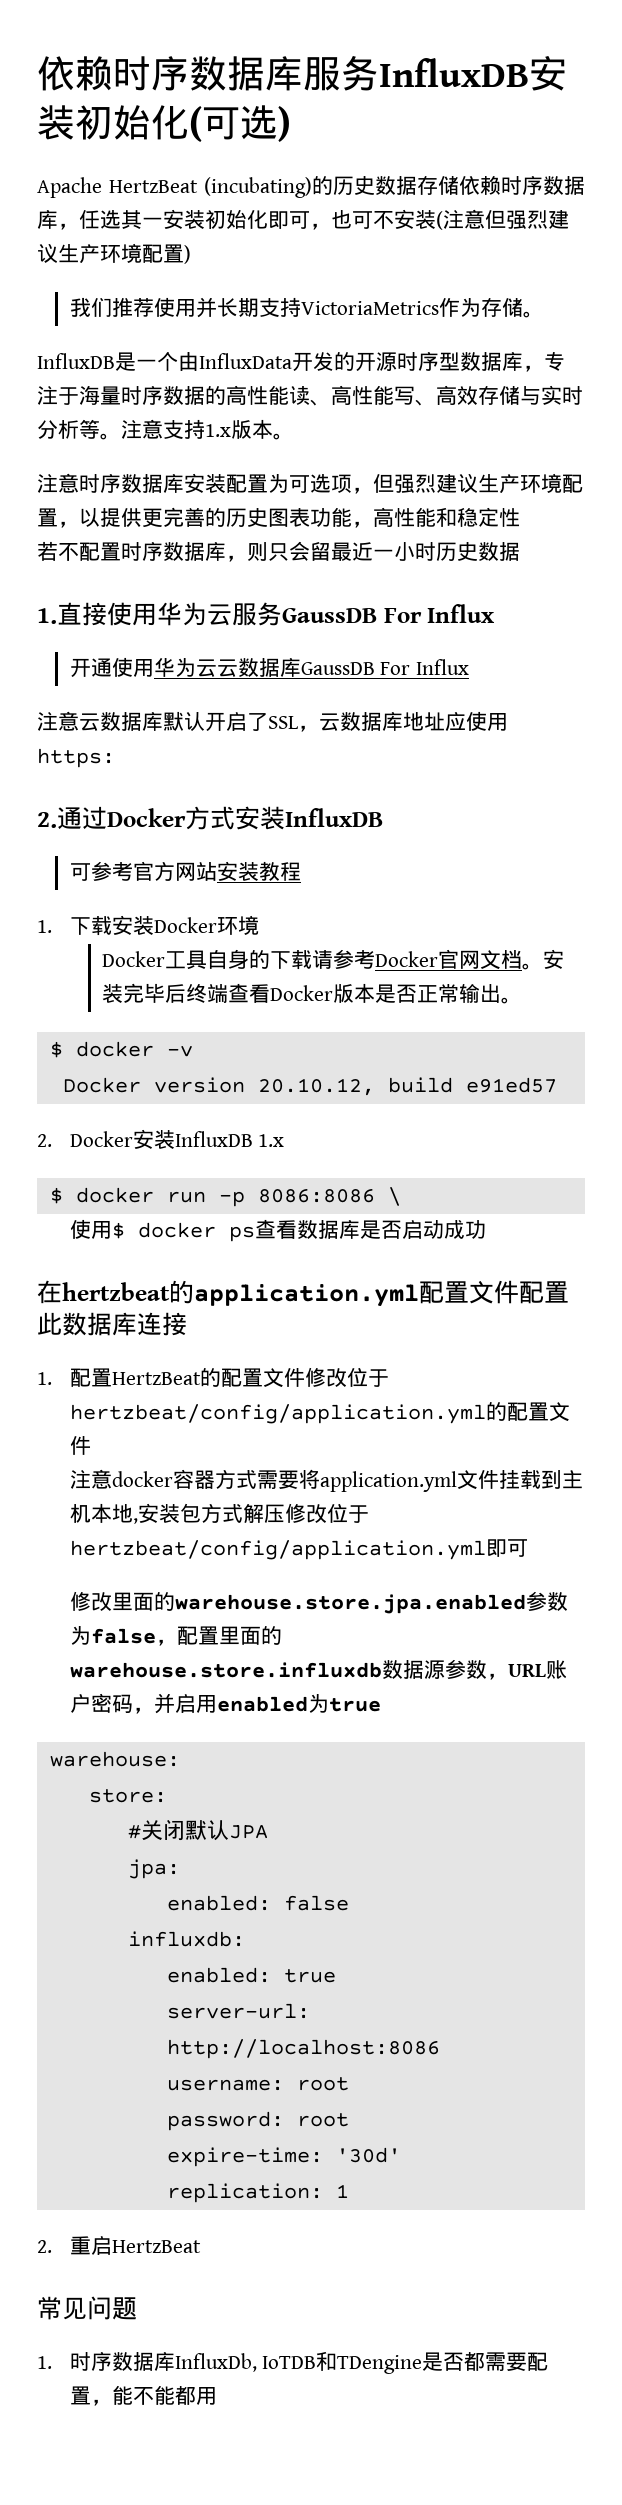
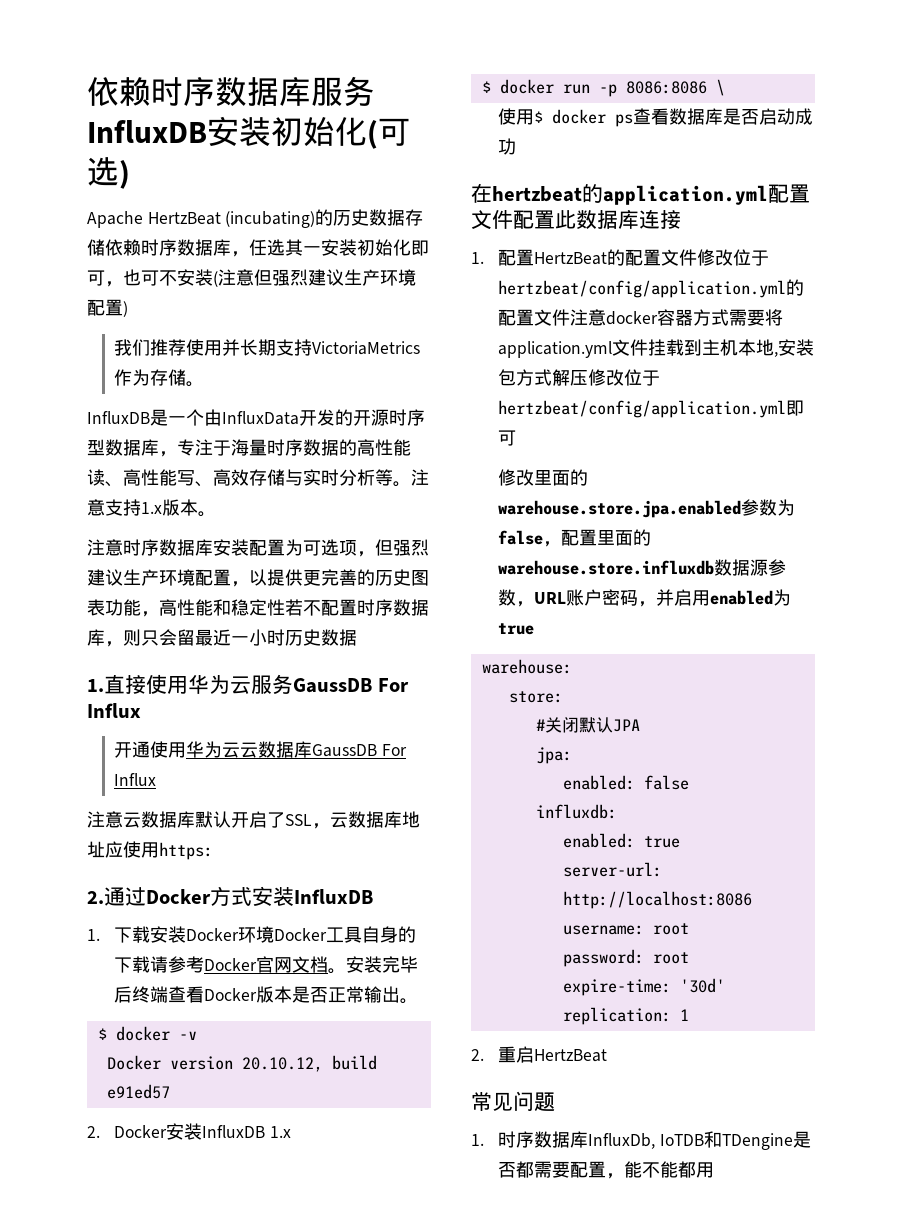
(520, 517) // -> (285, 607) none
[69,861,301,881] // 可参考官方网站安装教程 -> (373, 896) none
(259, 925) // -> (275, 934) none
(91, 1445) // -> (571, 317) none

